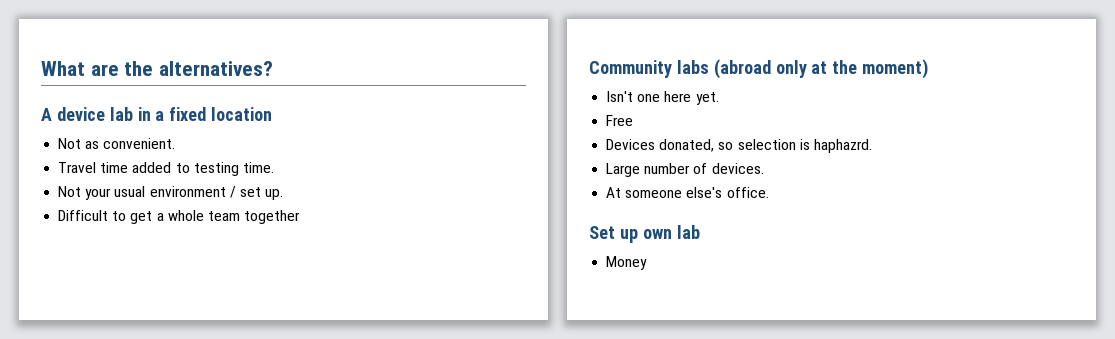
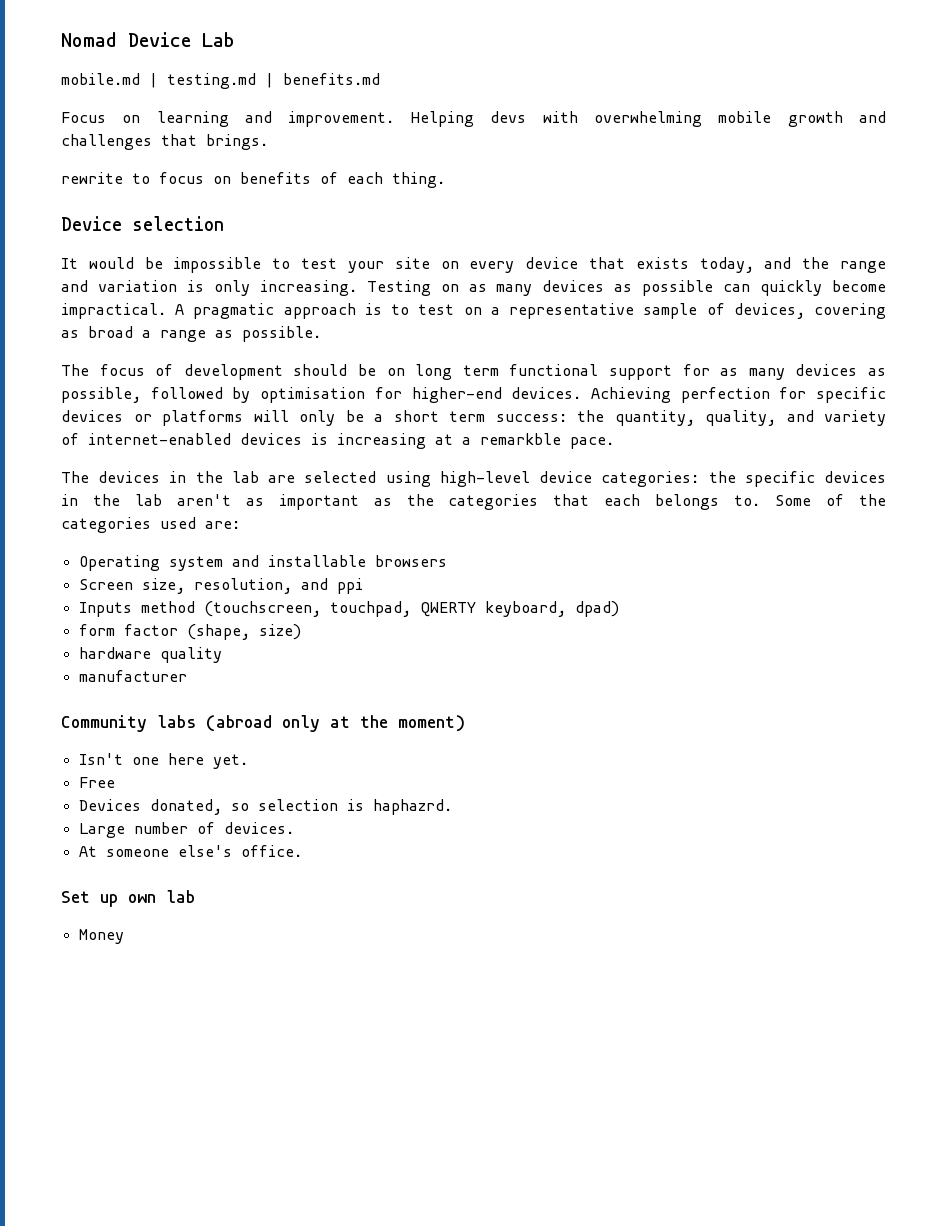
[41,61,274,76] [41,107,273,121] [58,138,176,149] [58,162,274,176] [58,186,284,200] [58,210,301,224] What are the alternatives? // A device lab in a fixed location // Not as convenient. // Travel time added to testing time. // Not your usual environment / set up. // Difficult to get a whole team together -> [61,32,235,47] [61,73,380,89] [61,111,887,127] [61,134,268,150] [61,172,445,188] [61,216,224,231] [61,257,886,273] [61,280,887,296] [61,303,887,319] [61,326,321,342] [61,364,887,380] [61,387,887,403] [61,410,886,426] [61,433,614,449] [61,471,887,487] [61,494,886,510] [61,517,240,533] [78,555,447,571] [78,578,363,594] [78,601,619,617] [78,624,301,640] [78,647,222,663] [78,670,187,682] Nomad Device Lab // mobile.md | testing.md | benefits.md // Focus on learning and improvement. Helping devs with overwhelming mobile growth and challenges that brings. // rewrite to focus on benefits of each thing. // Device selection // It would be impossible to test your site on every device that exists today, and the range and variation is only increasing. Testing on as many devices as possible can quickly become impractical. A pragmatic approach is to test on a representative sample of devices, covering as broad a range as possible. // The focus of development should be on long term functional support for as many devices as possible, followed by optimisation for higher-end devices. Achieving perfection for specific devices or platforms will only be a short term success: the quantity, quality, and variety of internet-enabled devices is increasing at a remarkble pace. // The devices in the lab are selected using high-level device categories: the specific devices in the lab aren't as important as the categories that each belongs to. Some of the categories used are: // Operating system and installable browsers // Screen size, resolution, and ppi // Inputs method (touchscreen, touchpad, QWERTY keyboard, dpad) // form factor (shape, size) // hardware quality // manufacturer

